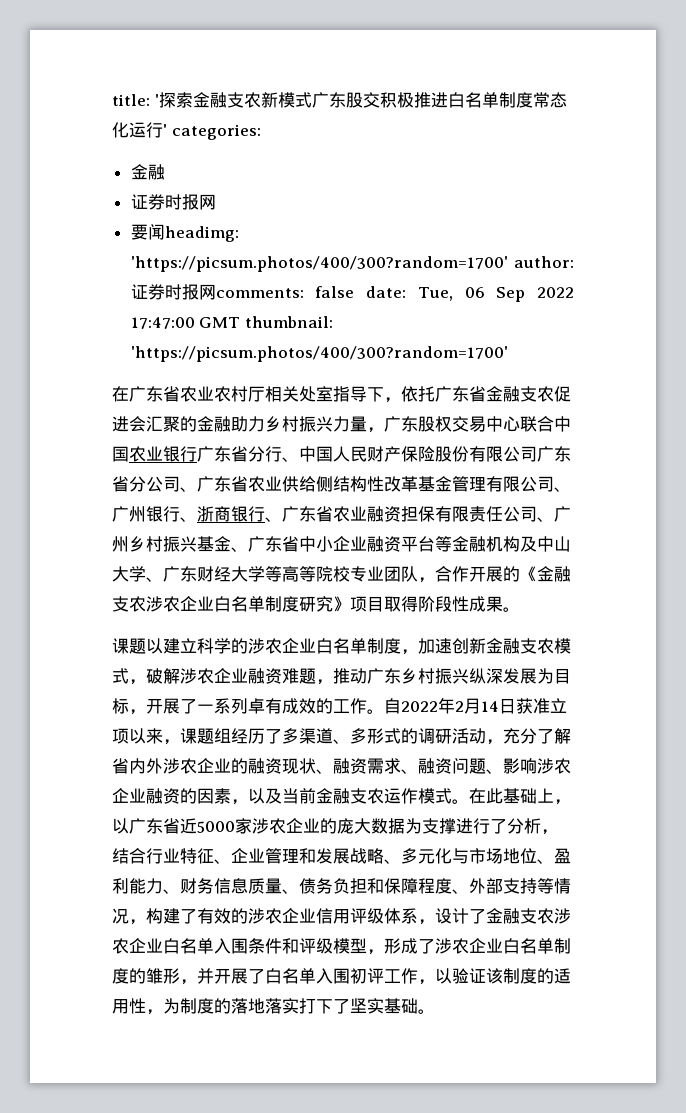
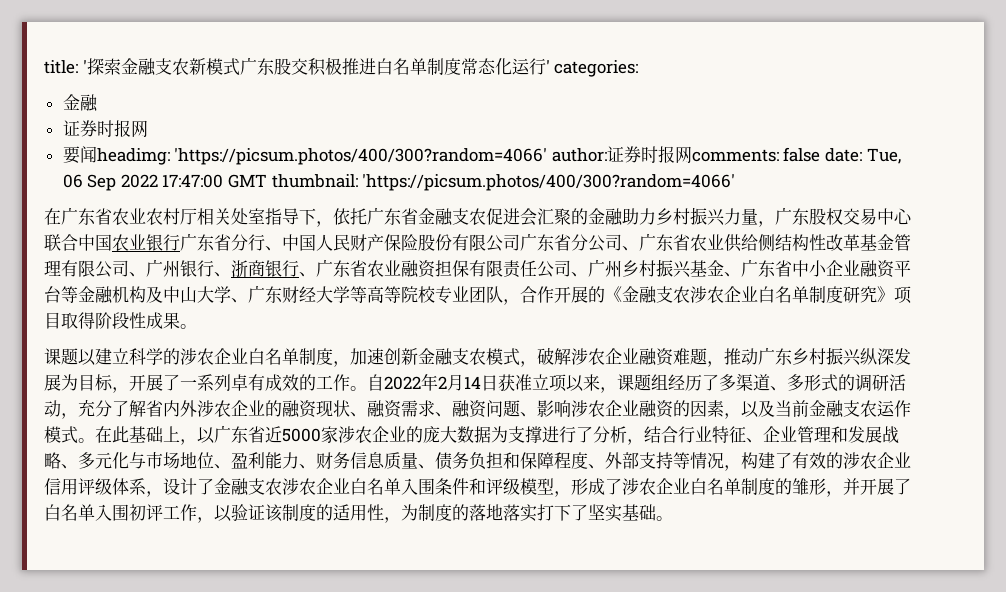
[130,256,508,272] 'https://picsum.photos/400/300?random=1700' -> [174,148,548,165] 'https://picsum.photos/400/300?random=4066'
[130,346,508,362] 'https://picsum.photos/400/300?random=1700' -> [362,174,736,191] 'https://picsum.photos/400/300?random=4066'

